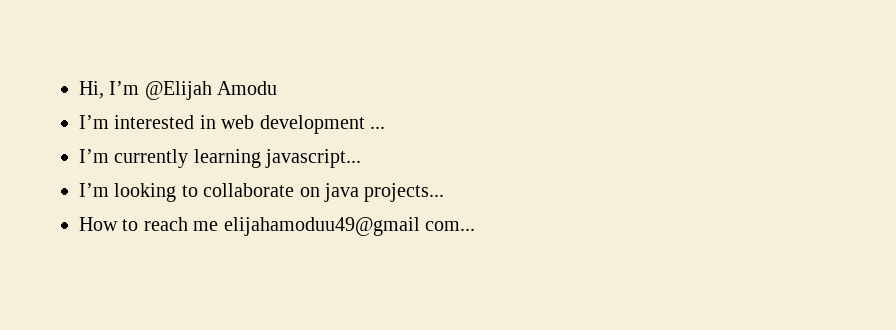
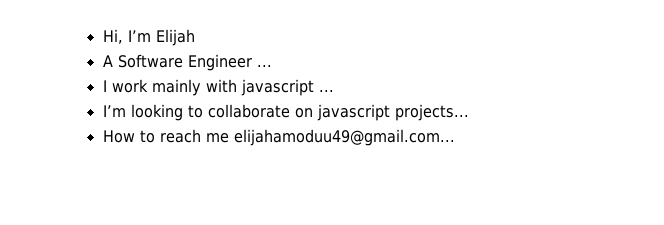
[144,81,278,100] [79,115,385,134] [79,149,362,168] @Elijah Amodu // I’m interested in web development ... // I’m currently learning javascript... -> [155,29,195,46] [102,54,272,71] [102,79,334,96] Elijah // A Software Engineer ... // I work mainly with javascript ...
[324,183,359,202] java -> [316,104,390,121] javascript
[223,217,475,236] elijahamoduu49@gmail com... -> [233,129,455,146] elijahamoduu49@gmail.com...

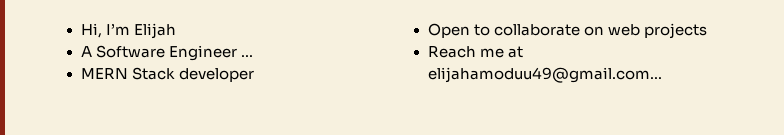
[102,79,334,96] [102,104,469,121] [102,129,229,143] I work mainly with javascript ... // I’m looking to collaborate on javascript projects... // How to reach me -> [80,67,254,82] [427,23,707,39] [427,46,523,58] MERN Stack developer // Open to collaborate on web projects // Reach me at

